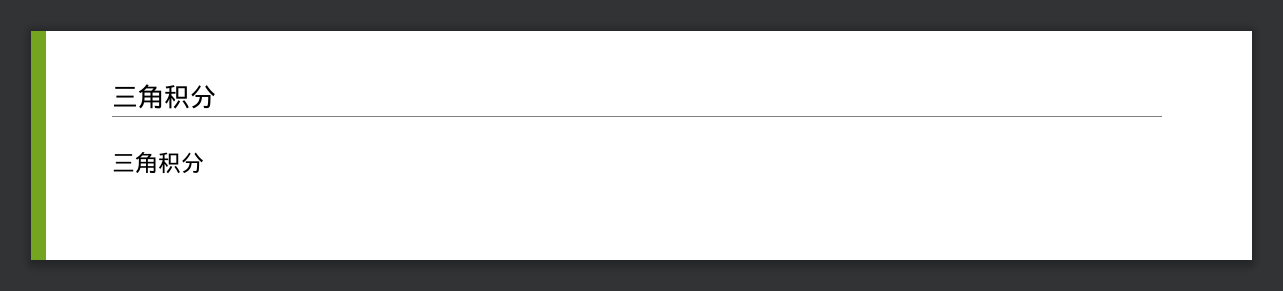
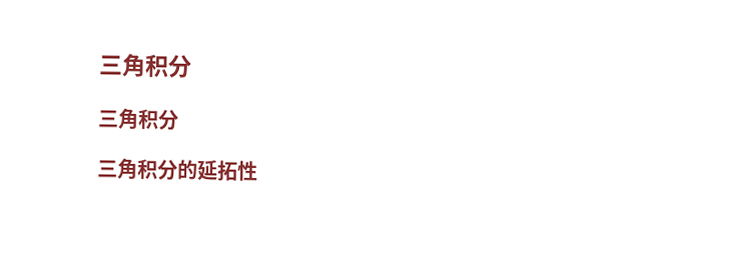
[112,84,216,109] [112,151,204,174] 三角积分 // 三角积分 -> [99,53,192,78] [98,107,179,131] [97,157,258,182] 三角积分 // 三角积分 // 三角积分的延拓性

